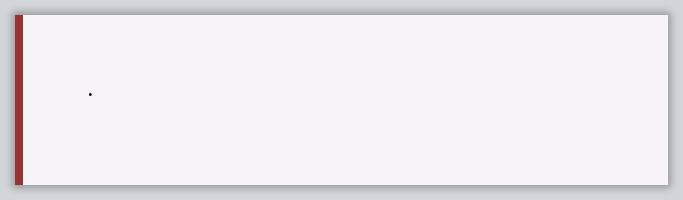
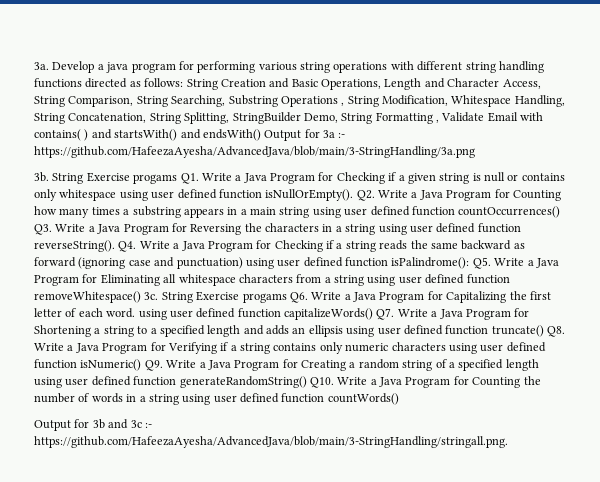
[87,93,94,96] . -> [34,61,544,73] [34,78,541,90] [34,95,565,107] [34,112,544,124] [34,129,346,141] [34,146,475,158] [34,172,565,184] [34,189,561,201] [34,206,561,218] [34,223,521,235] [34,240,525,252] [34,257,559,269] [34,274,510,286] [34,291,551,303] [34,308,530,320] [34,325,565,337] [34,342,546,354] [34,359,539,371] [34,376,541,388] [34,393,399,405] [34,419,152,431] [34,436,508,448] 3a. Develop a java program for performing various string operations with different string handling functions directed as follows: String Creation and Basic Operations, Length and Character Access, String Comparison, String Searching, Substring Operations , String Modification, Whitespace Handling, String Concatenation, String Splitting, StringBuilder Demo, String Formatting , Validate Email with contains( ) and startsWith() and endsWith() Output for 3a :- https://github.com/HafeezaAyesha/AdvancedJava/blob/main/3-StringHandling/3a.png // 3b. String Exercise progams Q1. Write a Java Program for Checking if a given string is null or contains only whitespace using user defined function isNullOrEmpty(). Q2. Write a Java Program for Counting how many times a substring appears in a main string using user defined function countOccurrences() Q3. Write a Java Program for Reversing the characters in a string using user defined function reverseString(). Q4. Write a Java Program for Checking if a string reads the same backward as forward (ignoring case and punctuation) using user defined function isPalindrome(): Q5. Write a Java Program for Eliminating all whitespace characters from a string using user defined function removeWhitespace() 3c. String Exercise progams Q6. Write a Java Program for Capitalizing the first letter of each word. using user defined function capitalizeWords() Q7. Write a Java Program for Shortening a string to a specified length and adds an ellipsis using user defined function truncate() Q8. Write a Java Program for Verifying if a string contains only numeric characters using user defined function isNumeric() Q9. Write a Java Program for Creating a random string of a specified length using user defined function generateRandomString() Q10. Write a Java Program for Counting the number of words in a string using user defined function countWords() // Output for 3b and 3c :- https://github.com/HafeezaAyesha/AdvancedJava/blob/main/3-StringHandling/stringall.png.

